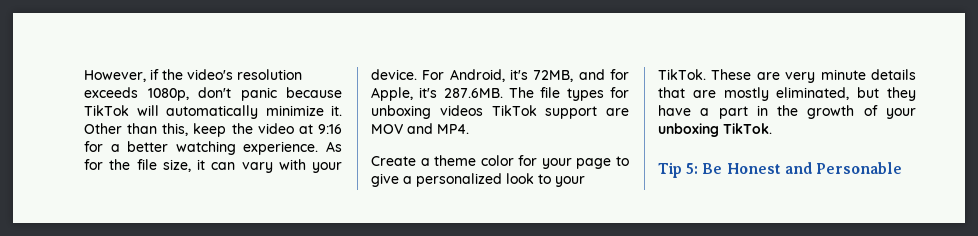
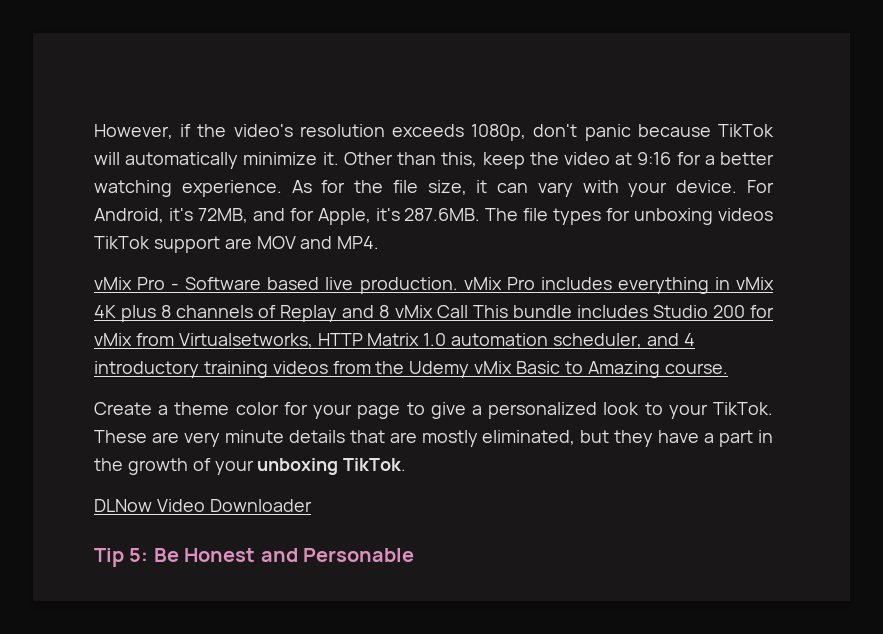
(469, 129) none -> [94,277,775,294] [94,305,775,322] [94,333,695,348] [94,361,728,378] // vMix Pro - Software based live production. vMix Pro includes everything in vMix 4K plus 8 channels of Replay and 8 vMix Call This bundle includes Studio 200 for vMix from Virtualsetworks, HTTP Matrix 1.0 automation scheduler, and 4 introductory training videos from the Udemy vMix Basic to Amazing course.
(772, 128) none -> [94,499,312,512] // DLNow Video Downloader

